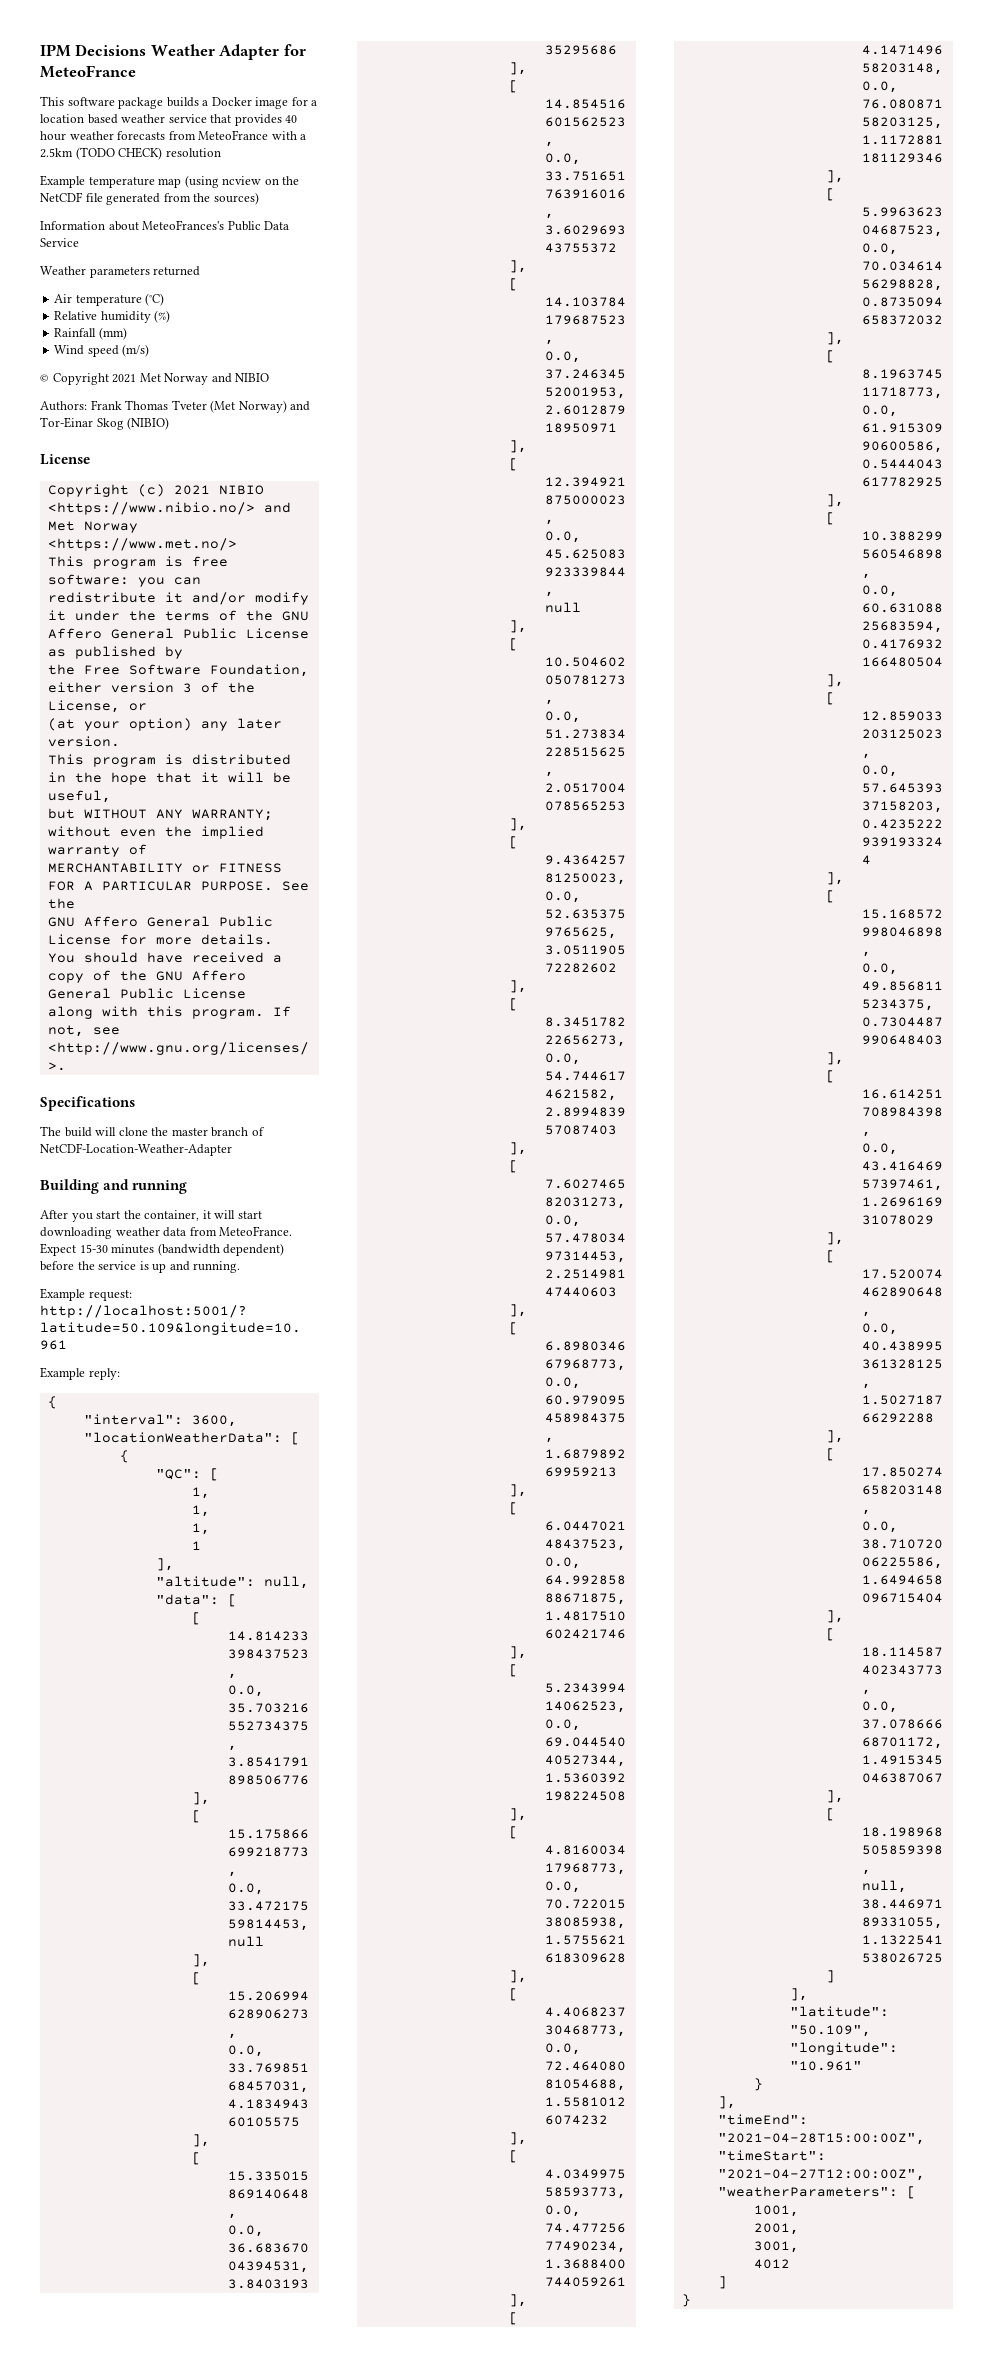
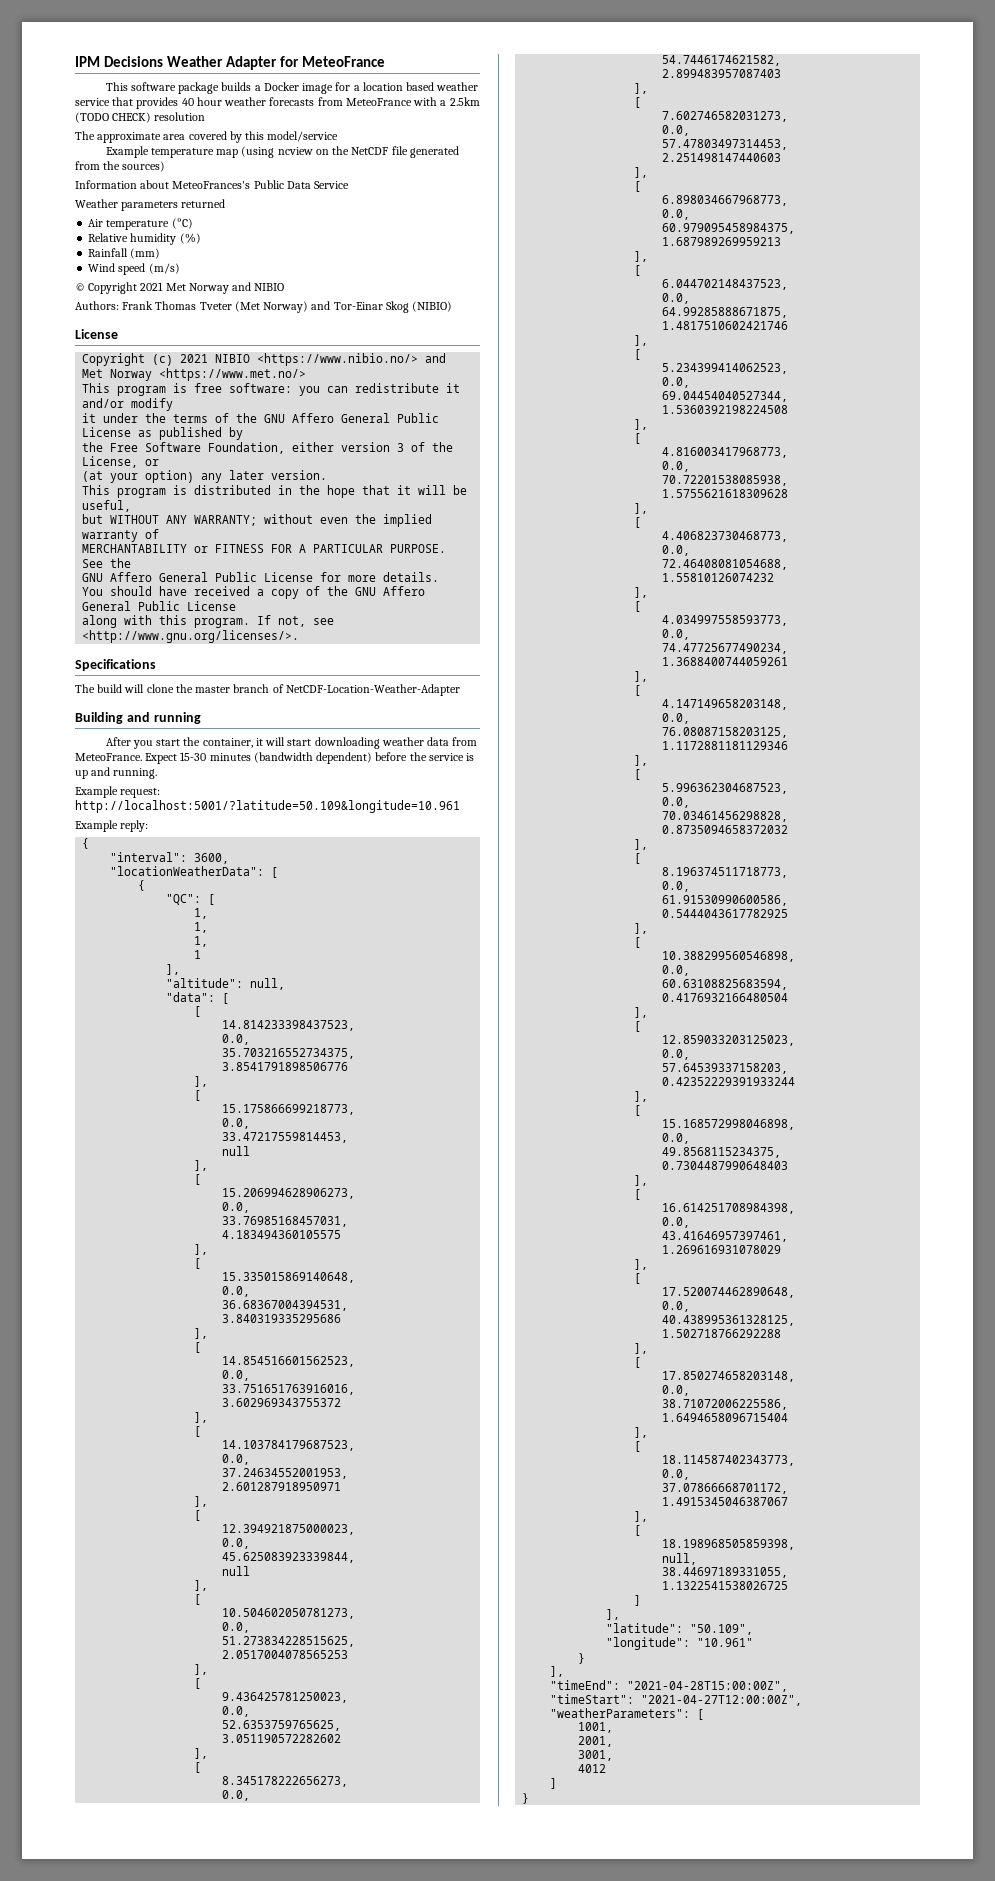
(221, 153) none -> [75,131,339,143] // The approximate area covered by this model/service

